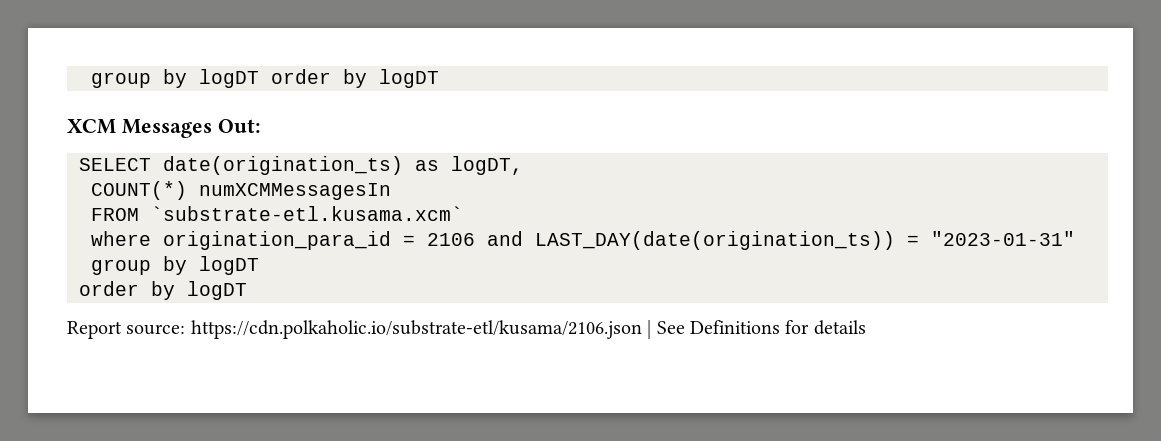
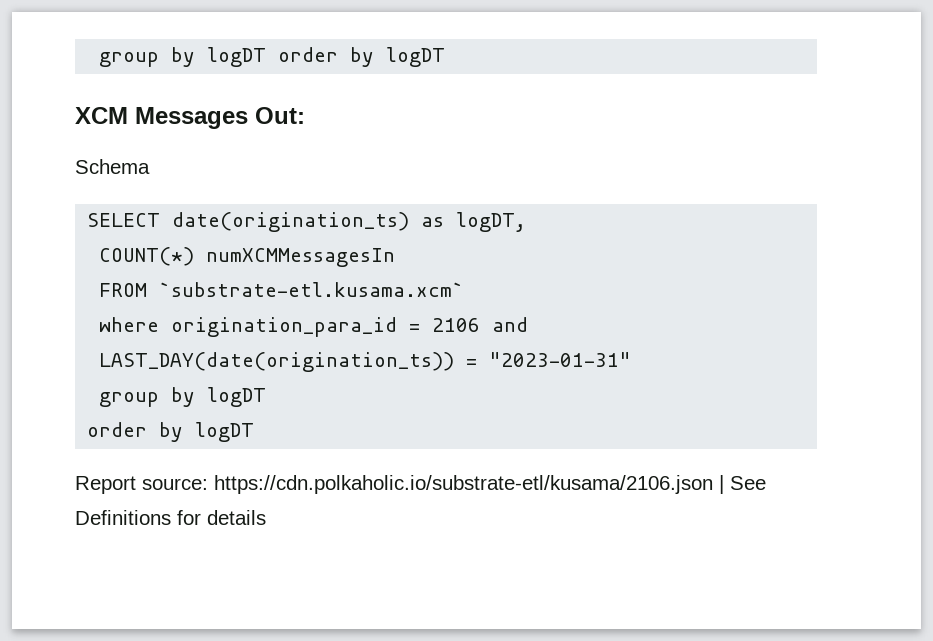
(261, 126) none -> [75,159,150,174] // Schema

